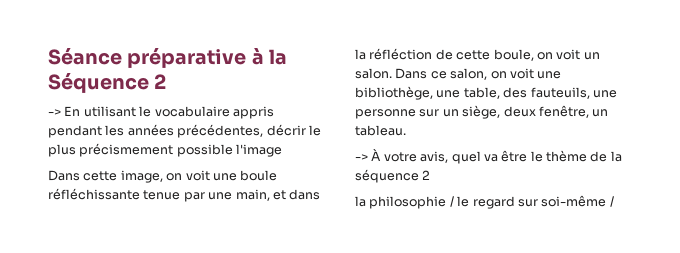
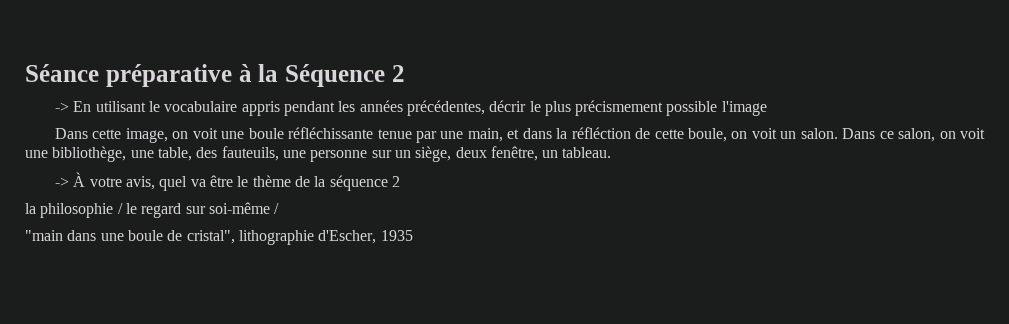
(614, 201) none -> [25,230,413,245] // "main dans une boule de cristal", lithographie d'Escher, 1935

